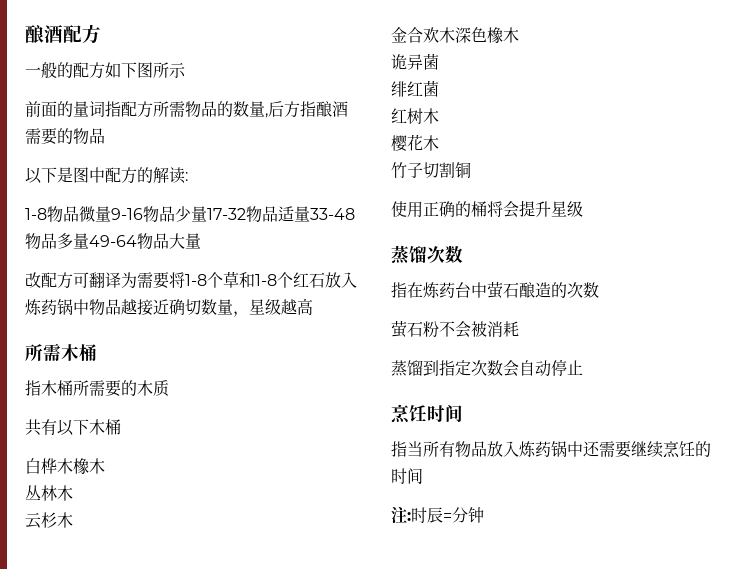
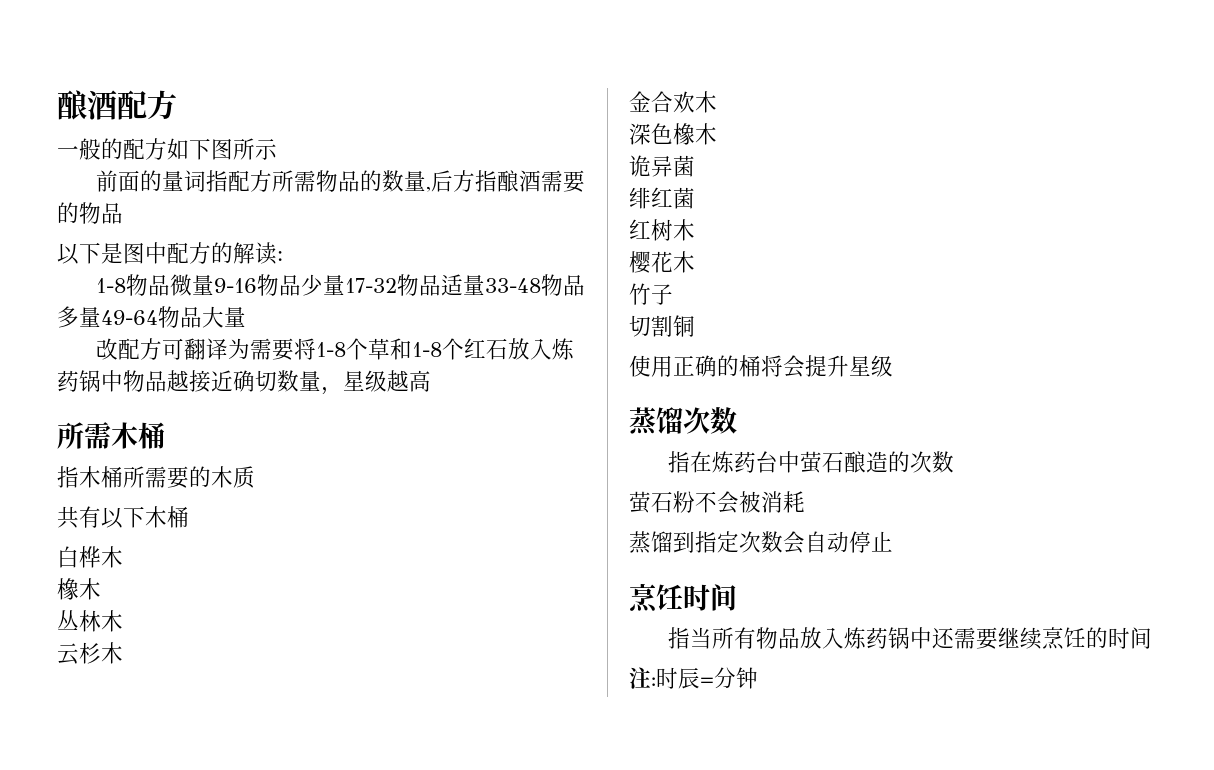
(73, 466) none -> (123, 557) //
(455, 35) none -> (717, 102) //
(423, 170) none -> (673, 294) //

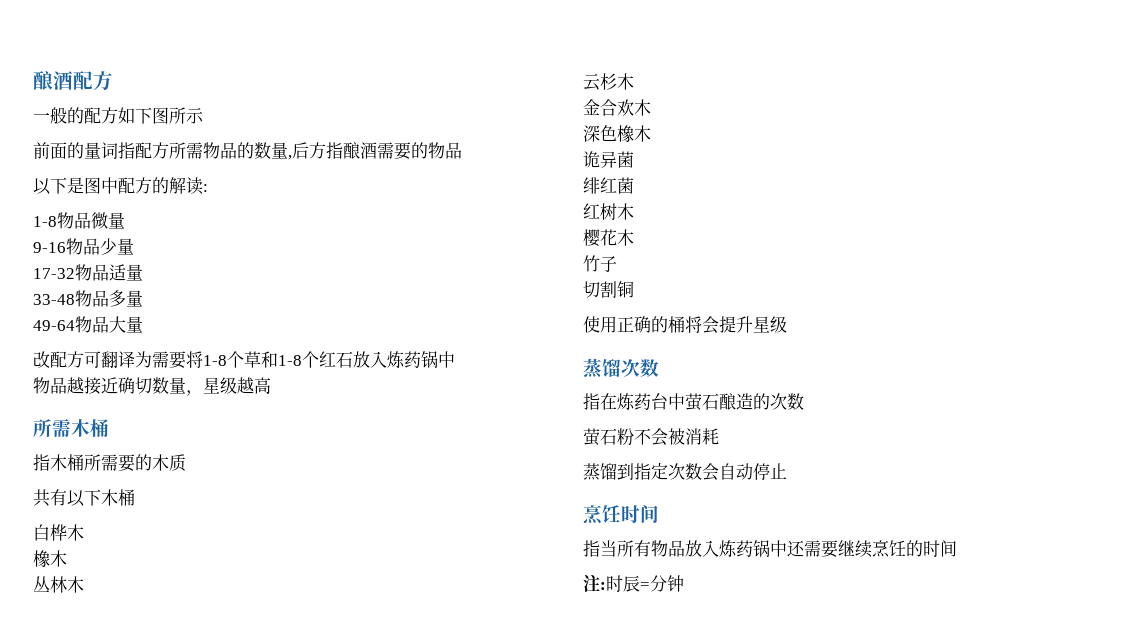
(214, 284) none -> (125, 220) //
(345, 284) none -> (134, 246) //
(485, 284) none -> (143, 272) //
(101, 316) none -> (143, 298) //
(123, 381) none -> (455, 359) //

